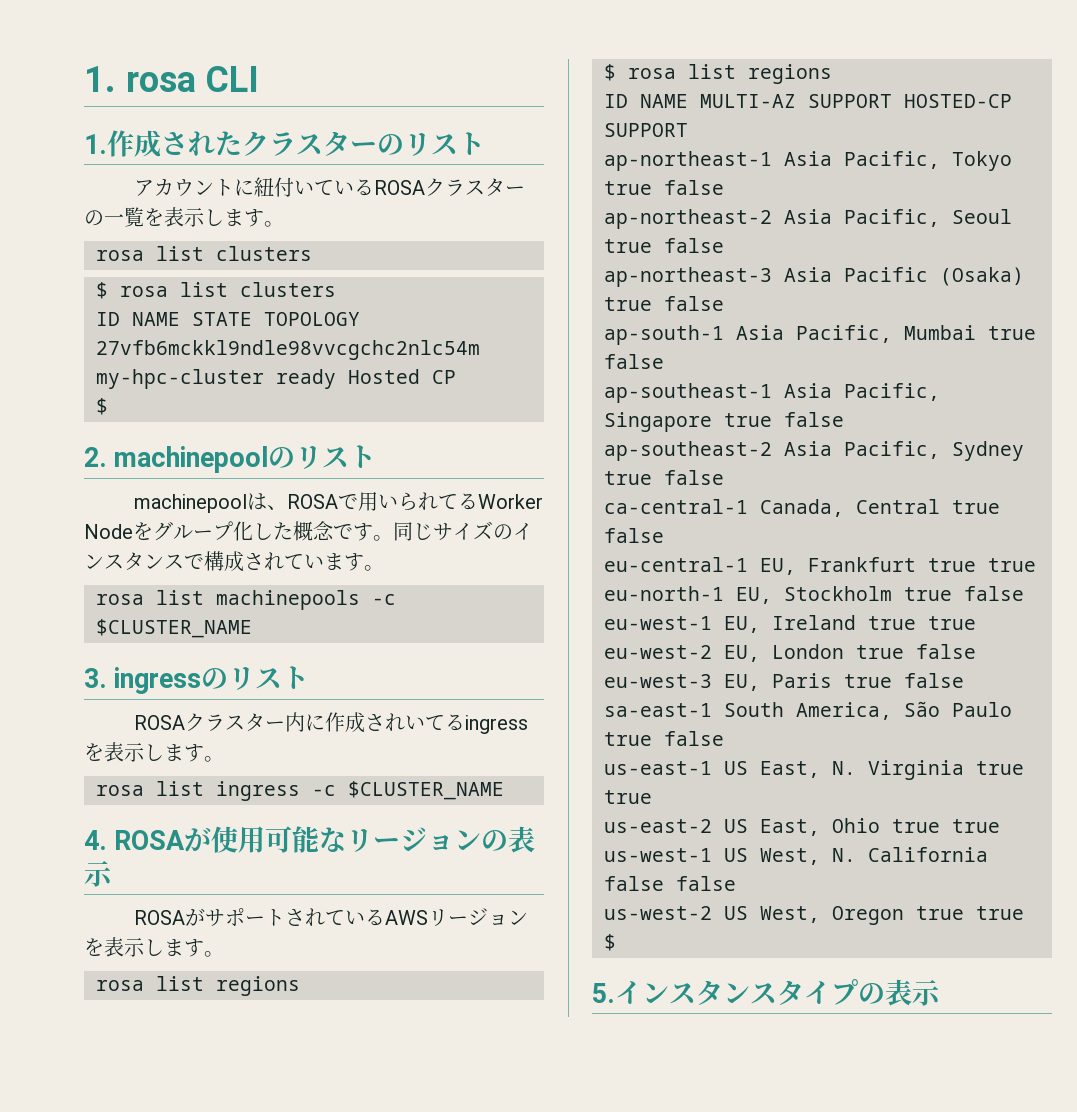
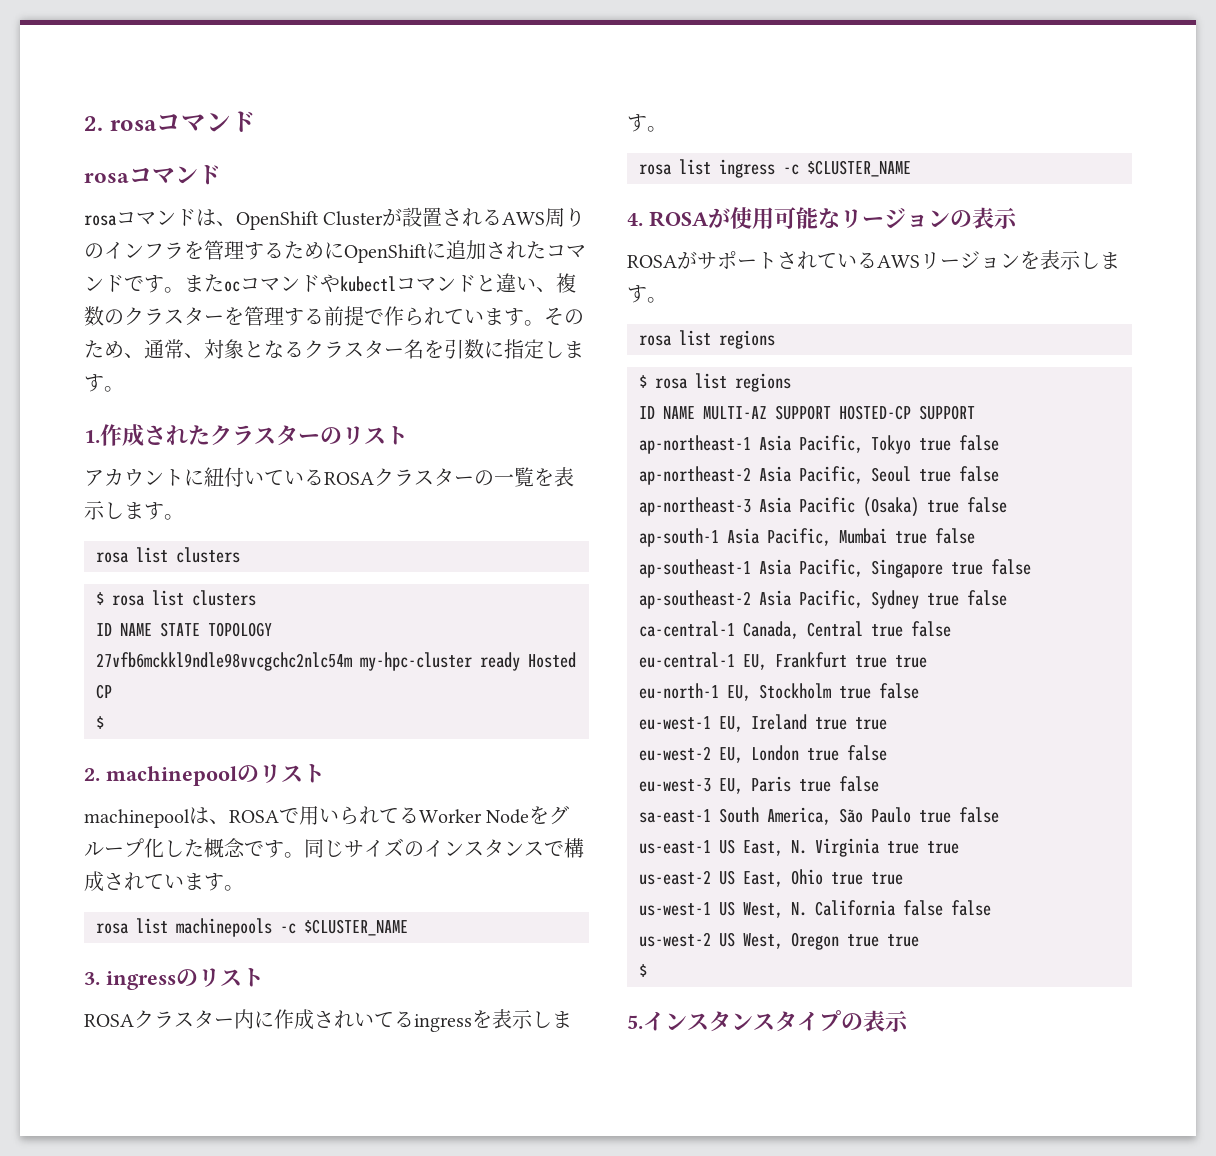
[84,66,260,92] 1. rosa CLI -> [84,111,256,132] [84,165,221,185] [84,207,586,230] [84,240,586,263] [84,273,576,293] [84,306,584,326] [84,339,584,359] [84,374,124,392] 2. rosaコマンド // rosaコマンド // rosaコマンドは、OpenShift Clusterが設置されるAWS周りのインフラを管理するためにOpenShiftに追加されたコマンドです。またocコマンドやkubectlコマンドと違い、複数のクラスターを管理する前提で作られています。そのため、通常、対象となるクラスター名を引数に指定します。

